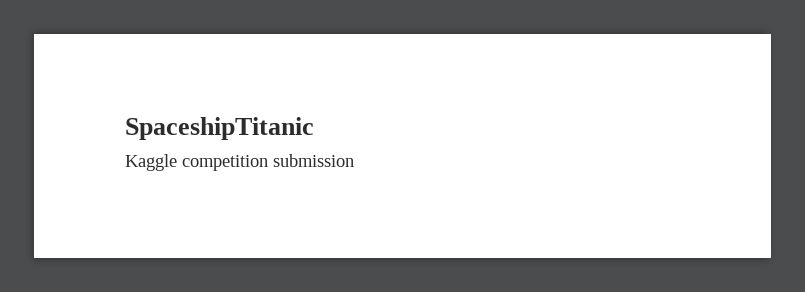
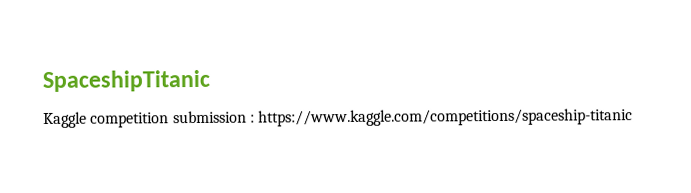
(354, 160) none -> [249,108,634,127] : https://www.kaggle.com/competitions/spaceship-titanic

